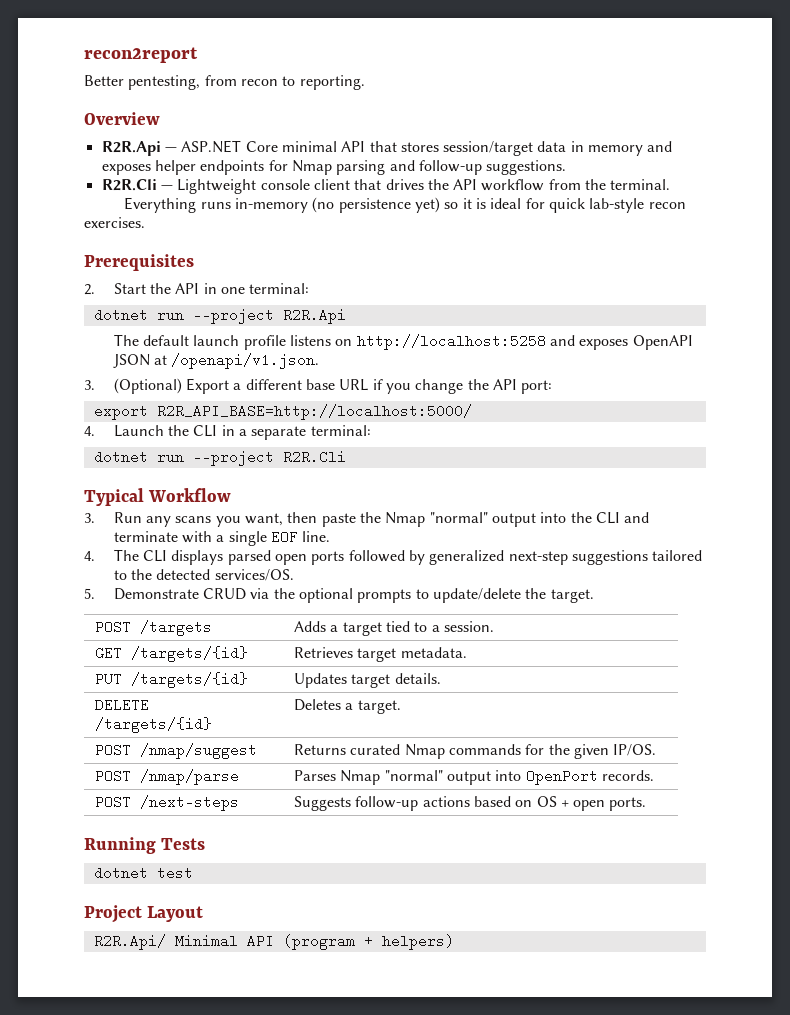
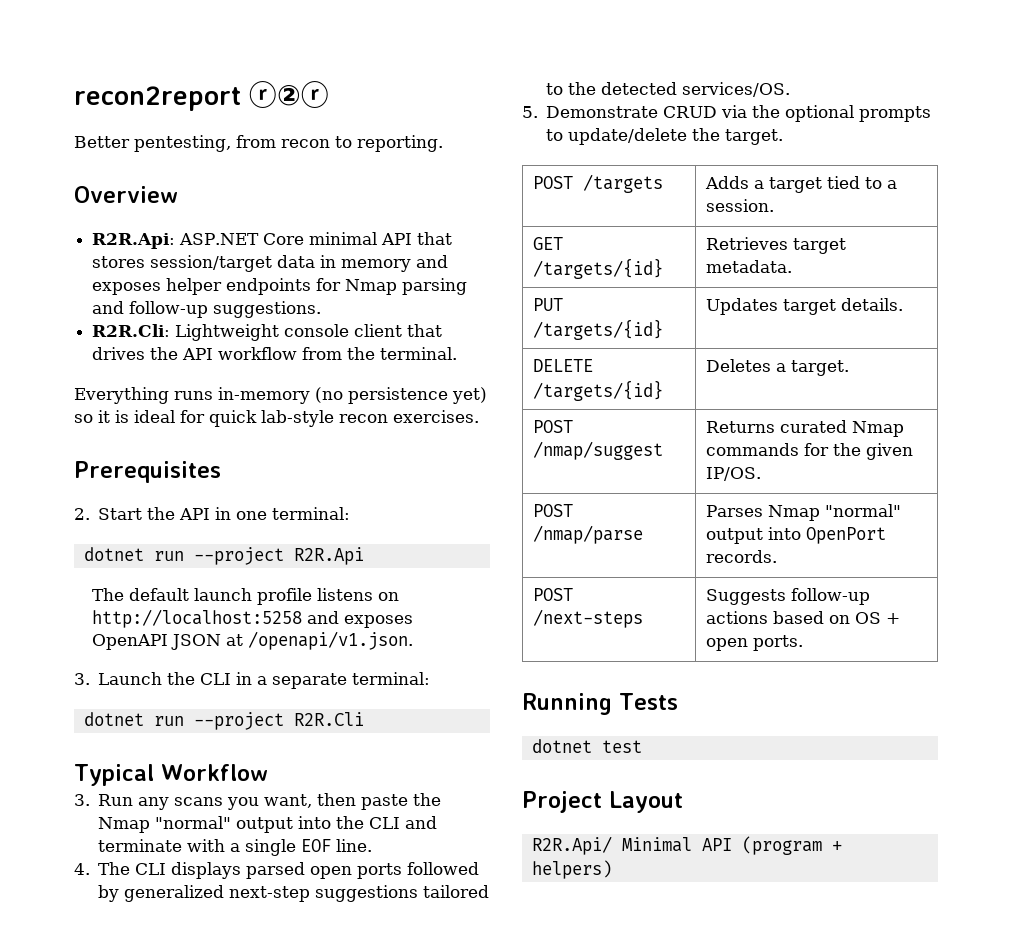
(198, 55) none -> [249,81,329,108] ⓡ②ⓡ
[101,141,177,156] R2R.Api — -> [92,233,176,249] R2R.Api:
[101,179,173,191] R2R.Cli — -> [92,324,171,337] R2R.Cli:
[113,378,553,394] [93,404,472,420] [84,426,95,436] (Optional) Export a different base URL if you change the API port: // export R2R_API_BASE=http://localhost:5000/ // 4. -> (90, 679) none

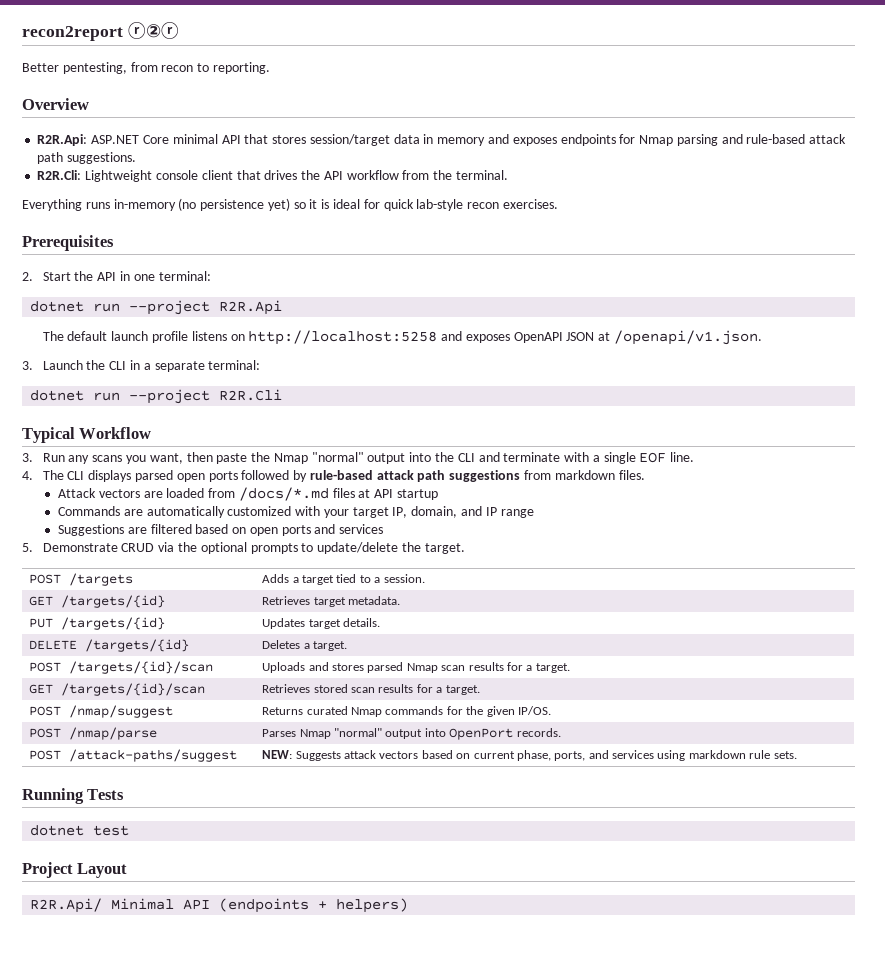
[166,278,223,295] helper -> (557, 141) none
[129,301,209,318] follow-up -> [746,134,847,144] [37,152,64,164] rule-based attack path
[124,885,490,902] [546,82,791,97] generalized next-step suggestions tailored to the detected services/OS. -> [309,470,645,482] [58,487,439,501] [58,506,534,518] [58,524,384,536] rule-based attack path suggestions from markdown files. // Attack vectors are loaded from /docs/*.md files at API startup // Commands are automatically customized with your target IP, domain, and IP range // Suggestions are filtered based on open ports and services
(850, 368) none -> [29,661,214,674] [262,662,570,673] [29,683,206,696] [262,684,480,695] // POST /targets/{id}/scan | Uploads and stores parsed Nmap scan results for a target. // GET /targets/{id}/scan | Retrieves stored scan results for a target.
[533,609,644,628] [706,588,871,605] [706,611,901,624] [706,635,804,651] /next-steps | Suggests follow-up actions based on OS + open ports. -> [69,749,238,762] [262,750,797,761] /attack-paths/suggest | NEW: Suggests attack vectors based on current phase, ports, and services using markdown rule sets.
[741,836,822,855] (program -> [219,898,310,913] (endpoints

